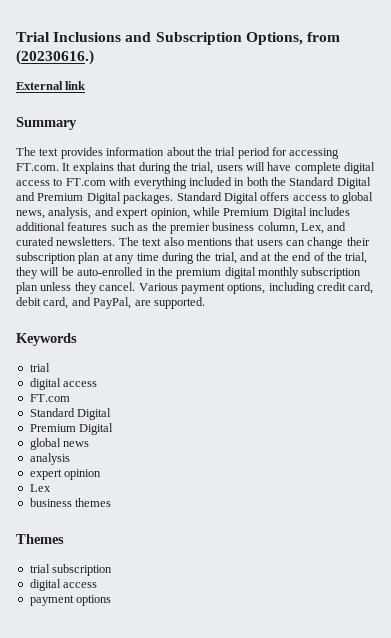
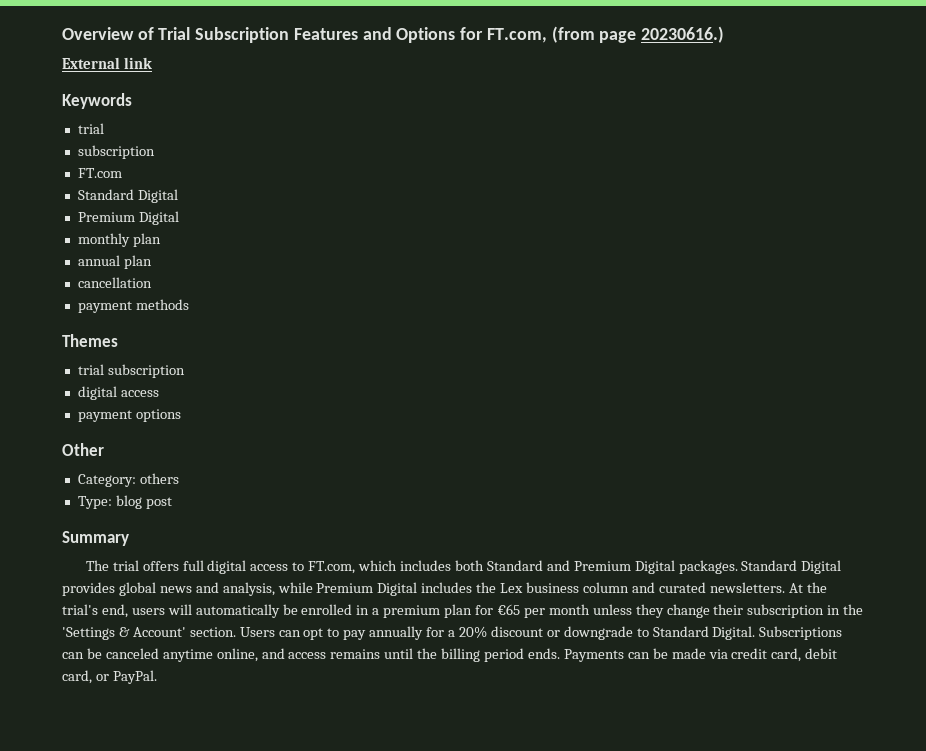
[16,32,340,45] [16,50,94,65] [16,81,86,90] [16,117,77,130] [16,147,340,159] [16,162,376,174] [16,177,371,189] [16,192,374,204] [16,207,350,219] [16,222,347,234] [16,237,370,249] [16,252,368,264] [16,267,362,279] [16,282,374,294] [16,297,205,309] Trial Inclusions and Subscription Options, from (20230616.) // External link // Summary // The text provides information about the trial period for accessing FT.com. It explains that during the trial, users will have complete digital access to FT.com with everything included in both the Standard Digital and Premium Digital packages. Standard Digital offers access to global news, analysis, and expert opinion, while Premium Digital includes additional features such as the premier business column, Lex, and curated newsletters. The text also mentions that users can change their subscription plan at any time during the trial, and at the end of the trial, they will be auto-enrolled in the premium digital monthly subscription plan unless they cancel. Various payment options, including credit card, debit card, and PayPal, are supported. -> [62,26,724,43] [62,57,152,69] Overview of Trial Subscription Features and Options for FT.com, (from page 20230616.) // External link
[29,378,98,390] digital access -> [77,145,155,159] subscription
[29,438,90,450] [29,453,70,465] [29,469,102,480] [29,484,51,492] [29,498,112,507] global news // analysis // expert opinion // Lex // business themes -> [77,233,161,247] [77,255,152,269] [77,277,152,288] [77,299,189,313] monthly plan // annual plan // cancellation // payment methods
(112, 600) none -> [62,443,104,456] [77,473,179,487] [77,495,172,509] [62,531,129,546] [85,560,842,574] [62,582,827,596] [62,604,864,618] [62,626,843,640] [62,648,838,662] [62,670,157,684] // Other // Category: others // Type: blog post // Summary // The trial offers full digital access to FT.com, which includes both Standard and Premium Digital packages. Standard Digital provides global news and analysis, while Premium Digital includes the Lex business column and curated newsletters. At the trial's end, users will automatically be enrolled in a premium plan for €65 per month unless they change their subscription in the 'Settings & Account' section. Users can opt to pay annually for a 20% discount or downgrade to Standard Digital. Subscriptions can be canceled anytime online, and access remains until the billing period ends. Payments can be made via credit card, debit card, or PayPal.

